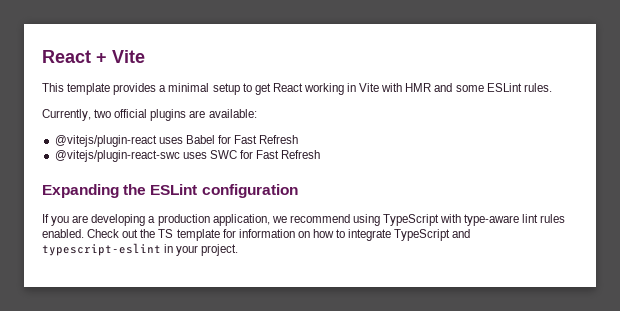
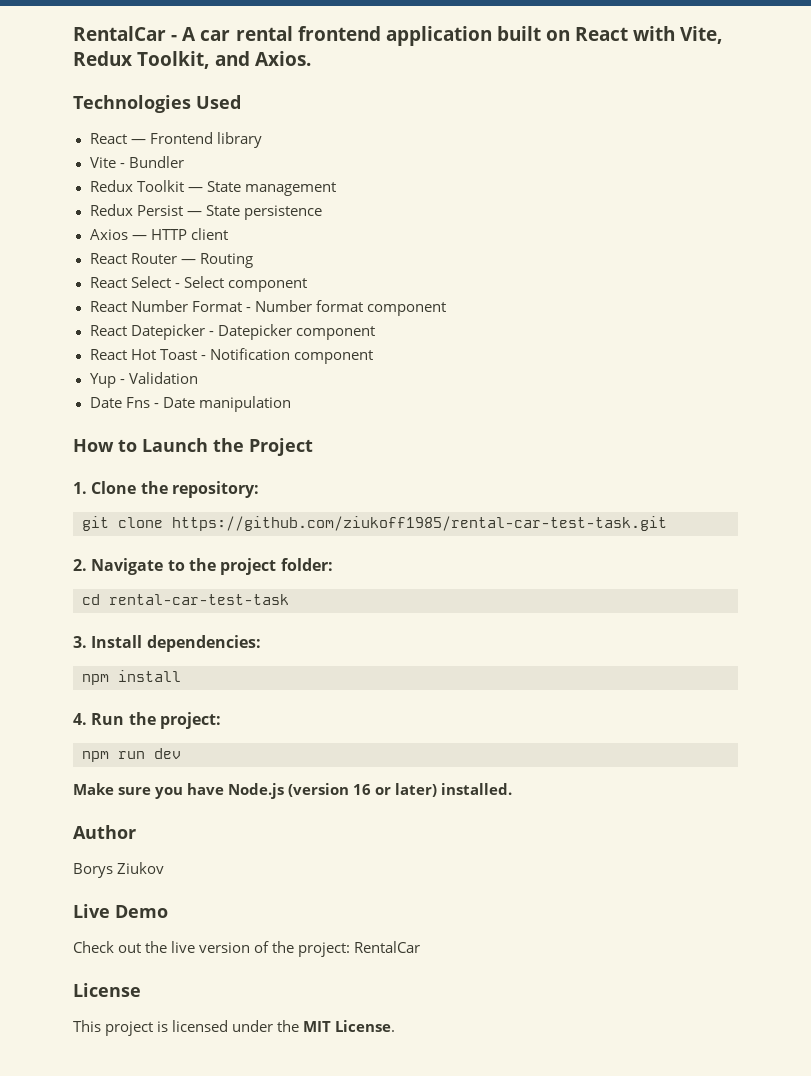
[42,50,145,63] [42,83,552,95] [42,109,257,121] [54,135,299,147] [54,150,321,162] [42,184,298,198] [42,214,566,226] [42,229,471,241] [42,243,239,256] React + Vite // This template provides a minimal setup to get React working in Vite with HMR and some ESLint rules. // Currently, two official plugins are available: // @vitejs/plugin-react uses Babel for Fast Refresh // @vitejs/plugin-react-swc uses SWC for Fast Refresh // Expanding the ESLint configuration // If you are developing a production application, we recommend using TypeScript with type-aware lint rules enabled. Check out the TS template for information on how to integrate TypeScript and typescript-eslint in your project. -> [73,26,724,46] [73,51,312,69] [73,95,241,113] [89,132,262,148] [89,156,184,168] [89,180,336,196] [89,204,322,220] [89,228,228,240] [89,253,253,268] [89,276,307,292] [89,300,446,316] [89,324,375,340] [89,348,373,364] [89,372,198,388] [89,396,291,412] [73,438,313,456] [73,481,259,498] [82,516,667,531] [73,558,333,575] [82,594,289,605] [73,635,261,652] [82,670,181,685] [73,712,221,729] [82,748,181,762] [73,783,513,799] [73,825,136,839] [73,862,165,878] [73,904,168,918] [73,941,421,957] [73,983,141,997] [73,1020,396,1036] RentalCar - A car rental frontend application built on React with Vite, Redux Toolkit, and Axios. // Technologies Used // React — Frontend library // Vite - Bundler // Redux Toolkit — State management // Redux Persist — State persistence // Axios — HTTP client // React Router — Routing // React Select - Select component // React Number Format - Number format component // React Datepicker - Datepicker component // React Hot Toast - Notification component // Yup - Validation // Date Fns - Date manipulation // How to Launch the Project // 1. Clone the repository: // git clone https://github.com/ziukoff1985/rental-car-test-task.git // 2. Navigate to the project folder: // cd rental-car-test-task // 3. Install dependencies: // npm install // 4. Run the project: // npm run dev // Make sure you have Node.js (version 16 or later) installed. // Author // Borys Ziukov // Live Demo // Check out the live version of the project: RentalCar // License // This project is licensed under the MIT License.

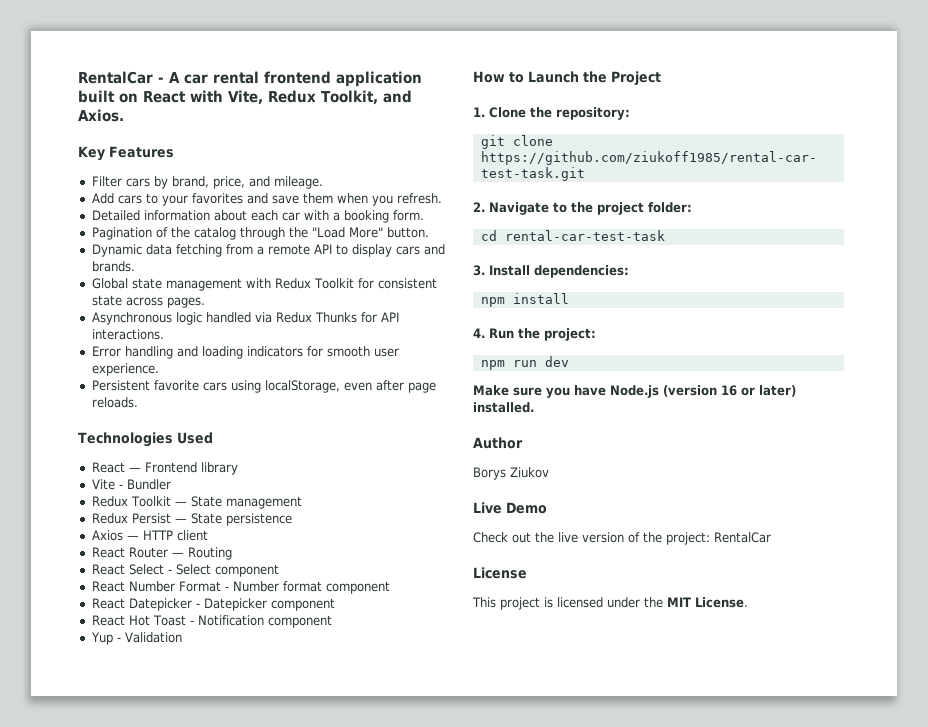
(312, 58) none -> [78,146,174,161] [91,176,323,189] [91,193,442,206] [91,210,424,223] [91,227,429,240] [91,244,445,257] [91,261,135,272] [91,278,437,291] [91,295,205,308] [91,312,399,325] [91,329,164,340] [91,346,399,359] [91,363,159,376] [91,380,436,393] [91,397,138,408] // Key Features // Filter cars by brand, price, and mileage. // Add cars to your favorites and save them when you refresh. // Detailed information about each car with a booking form. // Pagination of the catalog through the "Load More" button. // Dynamic data fetching from a remote API to display cars and brands. // Global state management with Redux Toolkit for consistent state across pages. // Asynchronous logic handled via Redux Thunks for API interactions. // Error handling and loading indicators for smooth user experience. // Persistent favorite cars using localStorage, even after page reloads.
[89,396,291,412] // Date Fns - Date manipulation -> (182, 637) none

